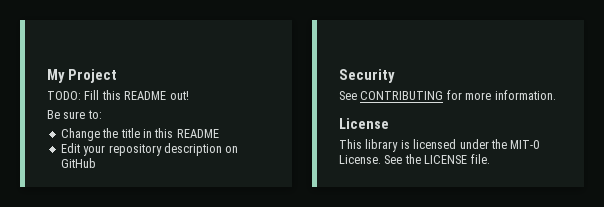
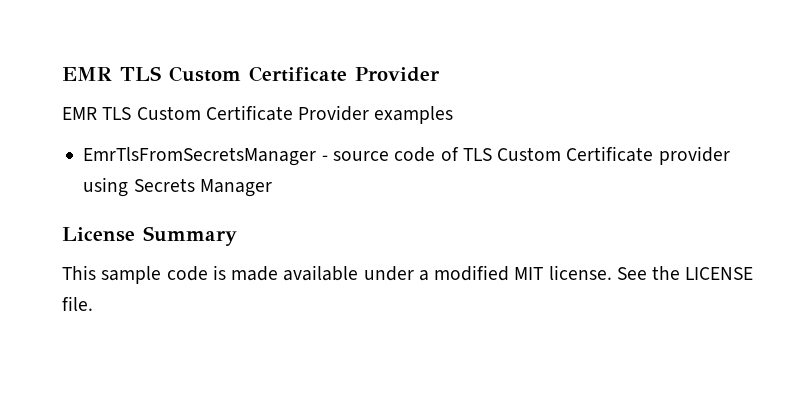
[47,69,117,83] [47,90,189,100] [47,110,102,119] [60,128,219,141] [60,143,239,156] [60,158,96,168] [339,69,395,83] [339,90,556,100] My Project // TODO: Fill this README out! // Be sure to: // Change the title in this README // Edit your repository description on GitHub // Security // See CONTRIBUTING for more information. -> [62,66,440,82] [62,105,454,124] [83,146,730,166] [83,177,272,197] EMR TLS Custom Certificate Provider // EMR TLS Custom Certificate Provider examples // EmrTlsFromSecretsManager - source code of TLS Custom Certificate provider using Secrets Manager
(389, 123) none -> [143,226,237,246] Summary
[365,139,540,152] [339,155,381,164] library is licensed under the MIT-0 License. -> [101,265,612,284] sample code is made available under a modified MIT license.

